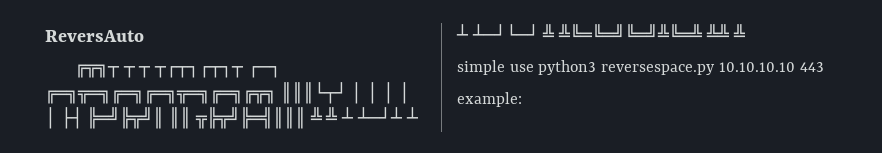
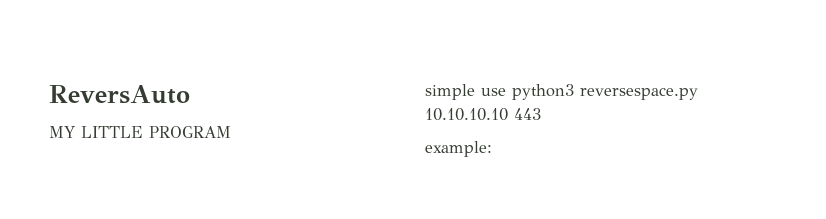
[74,64,281,78] [45,82,410,104] [45,107,419,129] [456,24,746,41] ╔╦╗┬ ┬ ┬ ┬┌┬┐┌┬┐┬ ┌─┐ ╔═╗╦═╗╔═╗╔═╗╦═╗╔═╗╔╦╗ ║║║└┬┘ │ │ │ │ │ ├┤ ╠═╝╠╦╝║ ║║ ╦╠╦╝╠═╣║║║ ╩ ╩ ┴ ┴─┘┴ ┴ ┴ ┴─┘└─┘ ╩ ╩╚═╚═╝╚═╝╩╚═╩ ╩╩ ╩ -> [49,126,231,138] MY LITTLE PROGRAM

